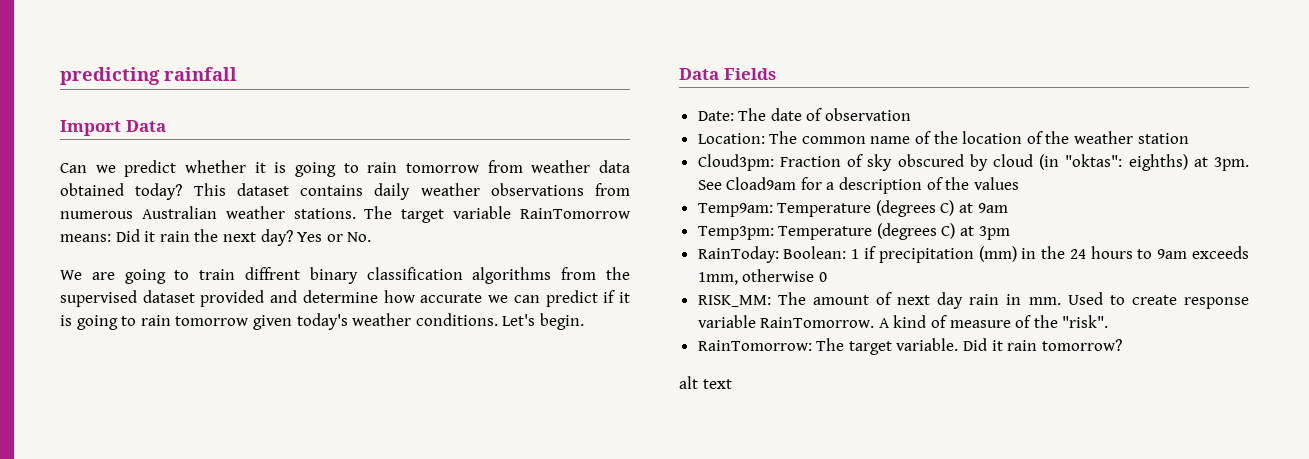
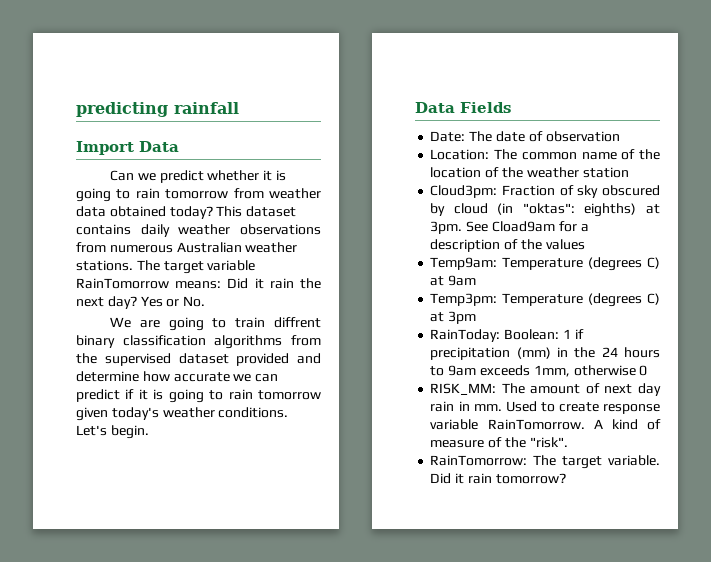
[679,376,732,389] // alt text -> (566, 478) none

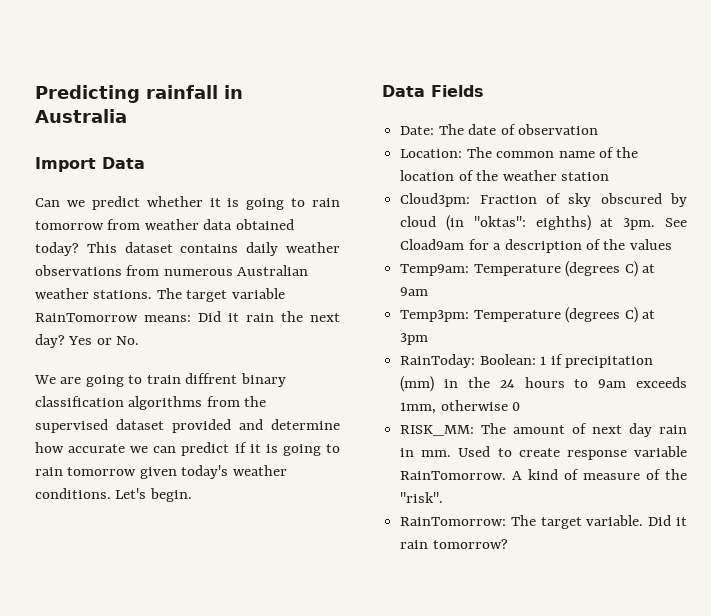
[76,102,168,117] predicting -> [35,85,140,103] Predicting
(239, 108) none -> [224,85,243,99] [35,109,127,123] in Australia

